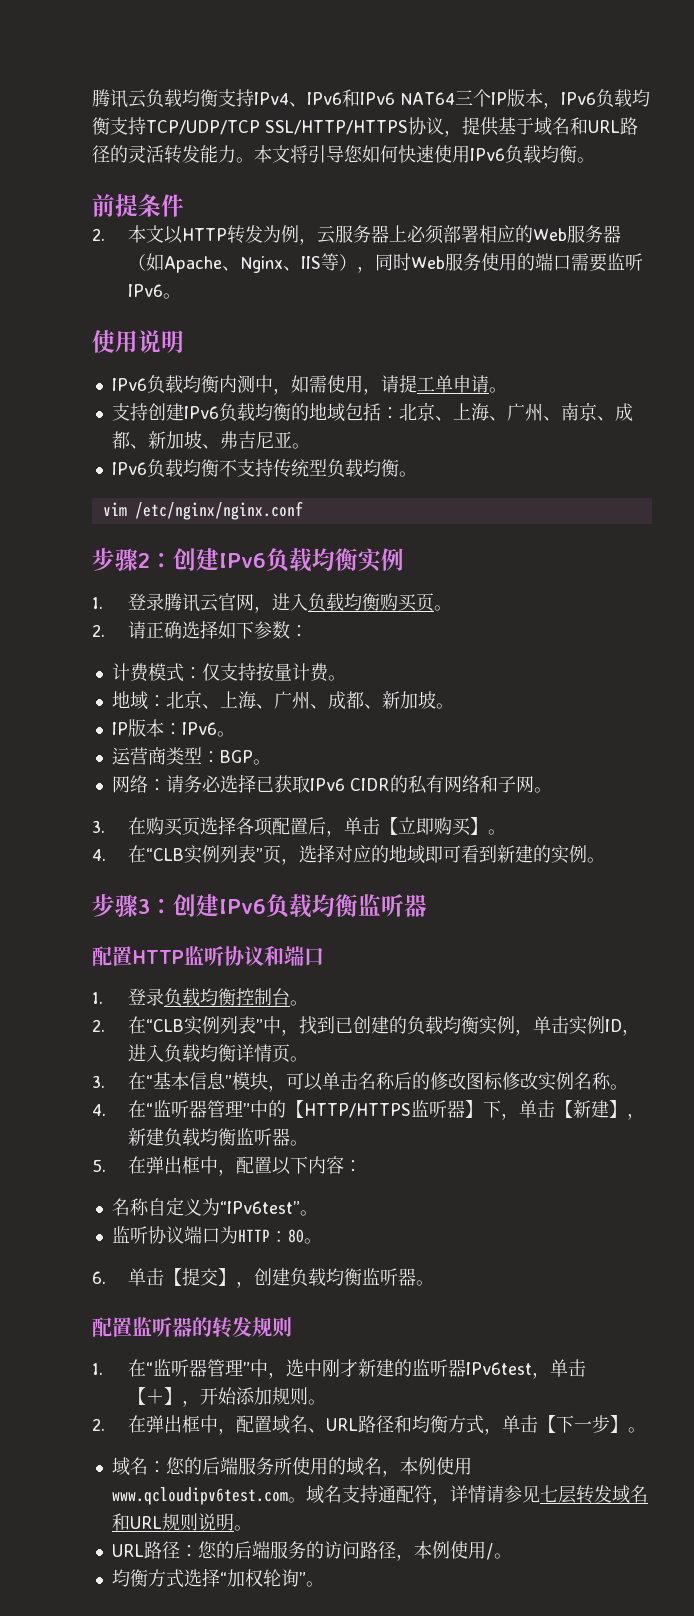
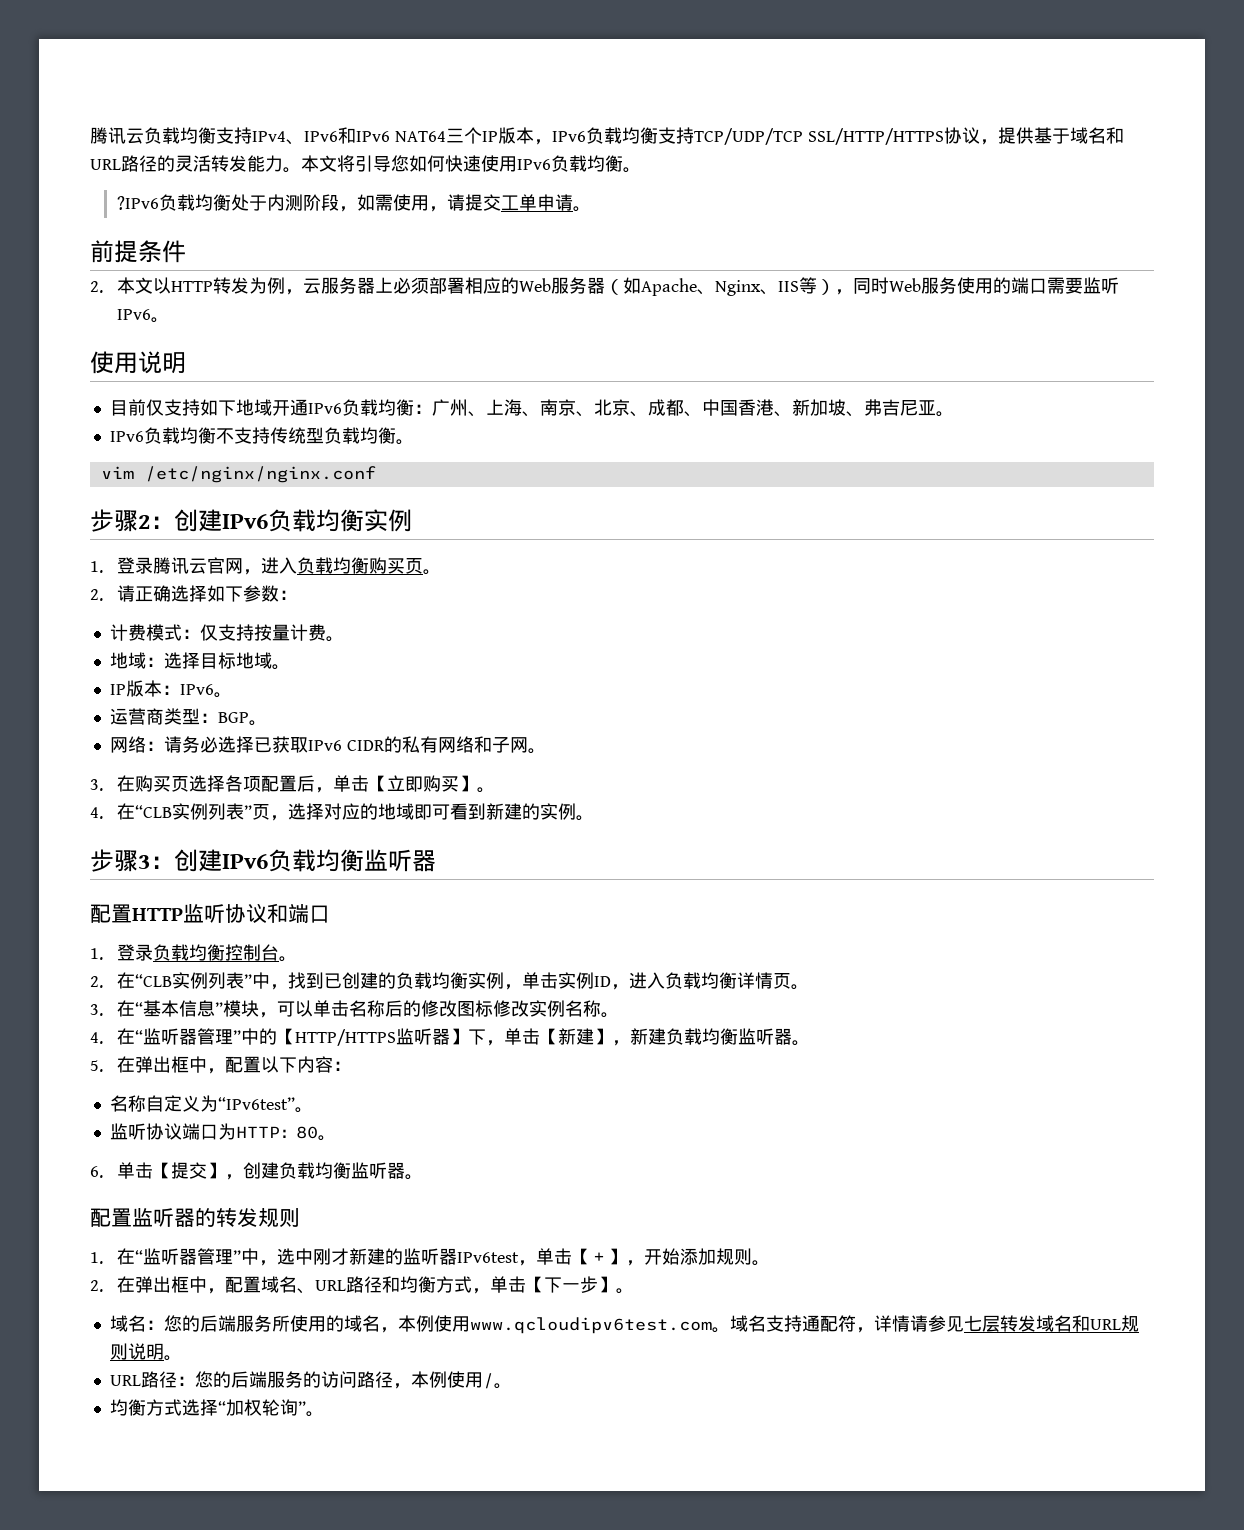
(595, 160) none -> [116,194,591,212] // ?IPv6负载均衡处于内测阶段，如需使用，请提交工单申请。
[111,375,507,395] [111,402,633,422] [111,431,130,449] IPv6负载均衡内测中，如需使用，请提工单申请。 // 支持创建IPv6负载均衡的地域包括：北京、上海、广州、南京、成都 -> [109,399,774,417] 目前仅支持如下地域开通IPv6负载均衡：广州、上海、南京、北京、成都、中国香港
[165,691,436,709] 北京、上海、广州、成都、新加坡 -> [163,652,272,669] 选择目标地域

